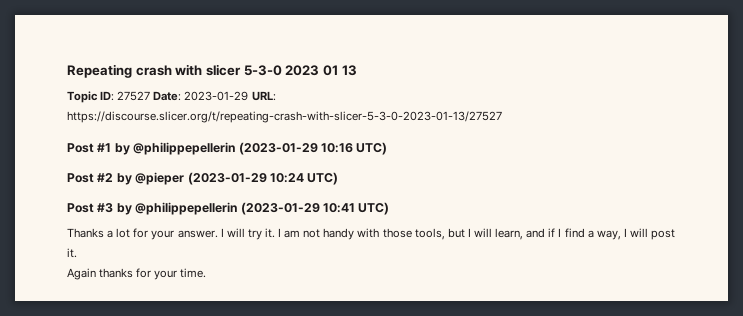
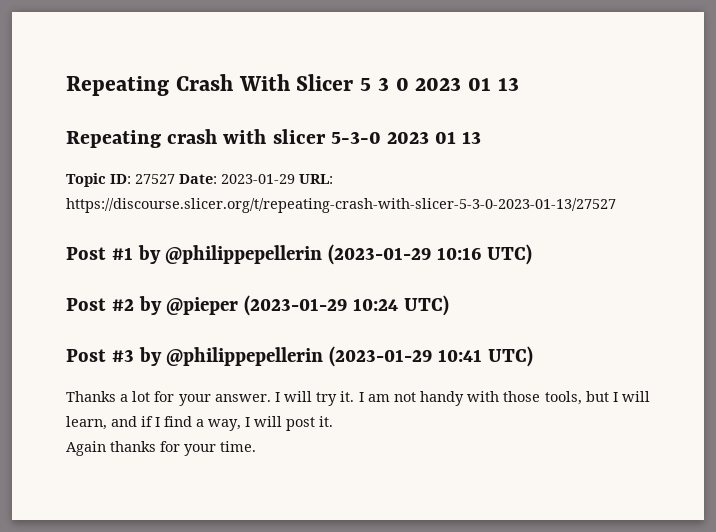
[67,64,132,78] Repeating -> [66,74,519,96] [66,130,161,148] Repeating Crash With Slicer 5 3 0 2023 01 13 // Repeating

